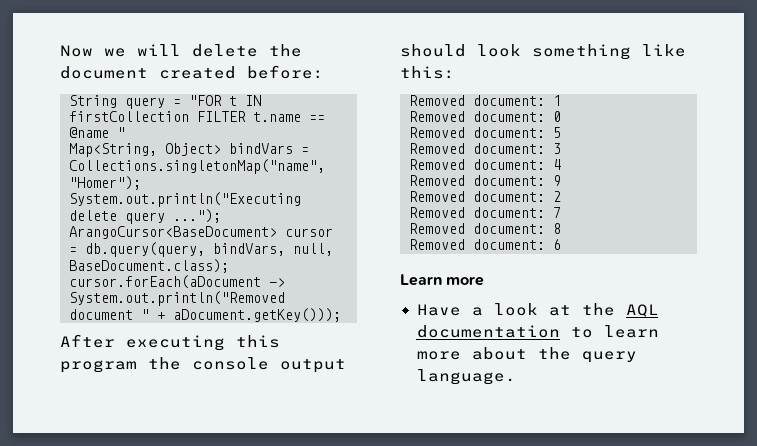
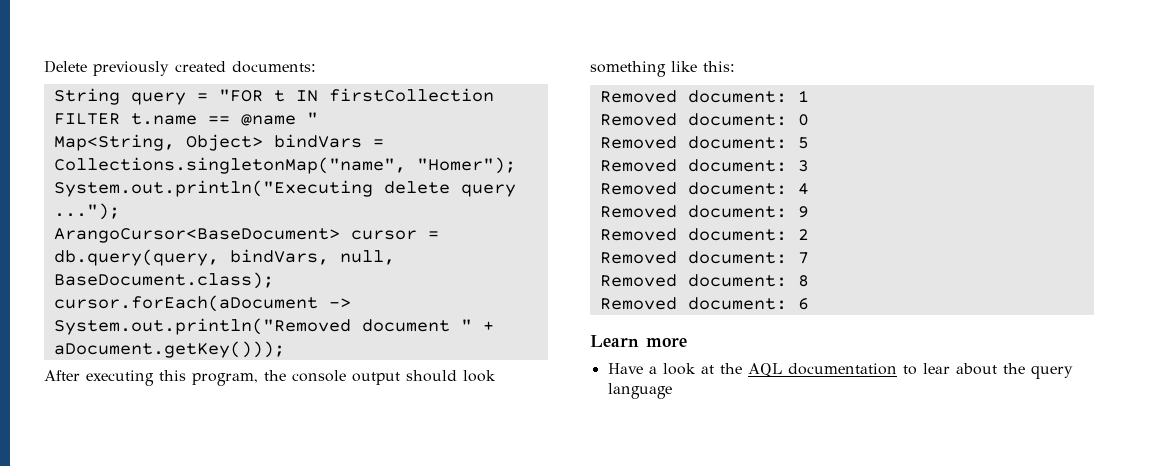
[60,44,302,57] [60,65,324,79] Now we will delete the document created before: -> [44,60,316,76] Delete previously created documents:
[60,360,137,373] program -> [192,373,258,386] program,
[603,325,659,338] [416,351,461,360] learn more -> [922,363,950,374] lear
[416,369,516,385] language. -> [607,383,672,399] language

